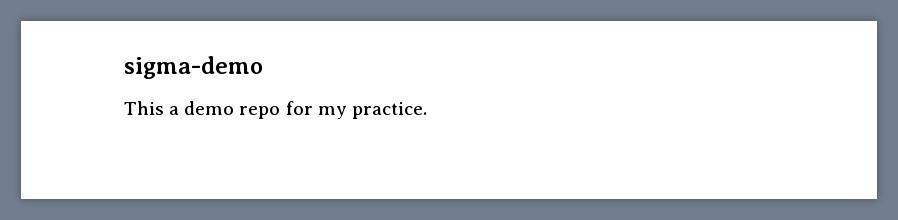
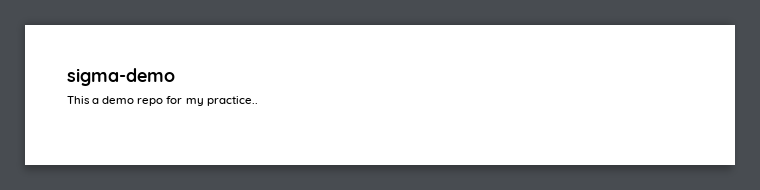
[351,102,427,119] practice. -> [206,96,258,106] practice..

